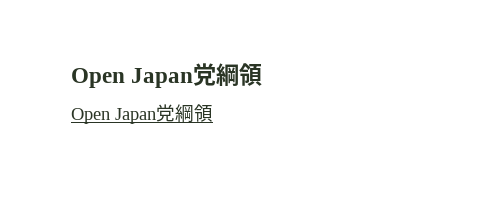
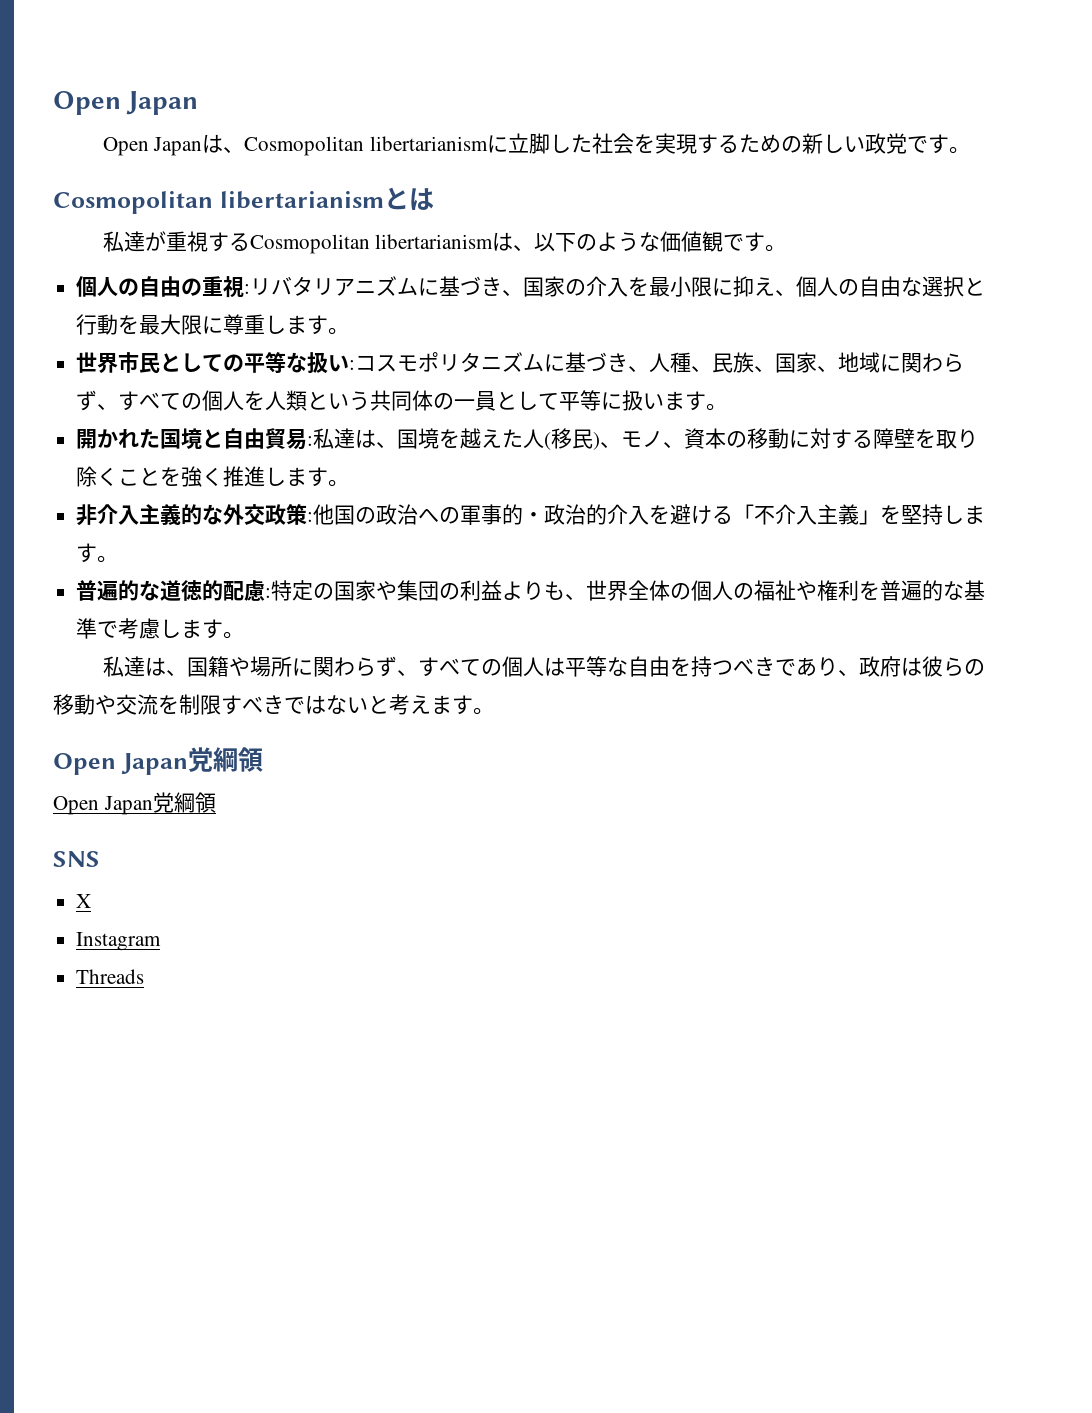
[71,68,194,88] Open Japan -> [53,91,199,115] [102,133,971,156] [53,187,434,214] [102,231,787,254] [76,276,986,298] [76,314,350,335] [76,352,965,374] [76,390,728,411] [76,428,979,450] [76,466,350,487] [76,504,986,526] [76,543,119,563] [76,580,986,601] [76,618,245,639] [102,656,985,677] [53,694,494,715] [53,753,188,775] Open Japan // Open Japanは、Cosmopolitan libertarianismに立脚した社会を実現するための新しい政党です。 // Cosmopolitan libertarianismとは // 私達が重視するCosmopolitan libertarianismは、以下のような価値観です。 // 個人の自由の重視:リバタリアニズムに基づき、国家の介入を最小限に抑え、個人の自由な選択と行動を最大限に尊重します。 // 世界市民としての平等な扱い:コスモポリタニズムに基づき、人種、民族、国家、地域に関わらず、すべての個人を人類という共同体の一員として平等に扱います。 // 開かれた国境と自由貿易:私達は、国境を越えた人(移民)、モノ、資本の移動に対する障壁を取り除くことを強く推進します。 // 非介入主義的な外交政策:他国の政治への軍事的・政治的介入を避ける「不介入主義」を堅持します。 // 普遍的な道徳的配慮:特定の国家や集団の利益よりも、世界全体の個人の福祉や権利を普遍的な基準で考慮します。 // 私達は、国籍や場所に関わらず、すべての個人は平等な自由を持つべきであり、政府は彼らの移動や交流を制限すべきではないと考えます。 // Open Japan
(213, 113) none -> [53,851,100,867] [76,894,92,908] [76,932,162,951] [76,969,145,984] // SNS // X // Instagram // Threads

